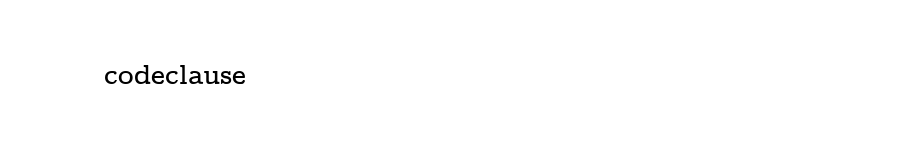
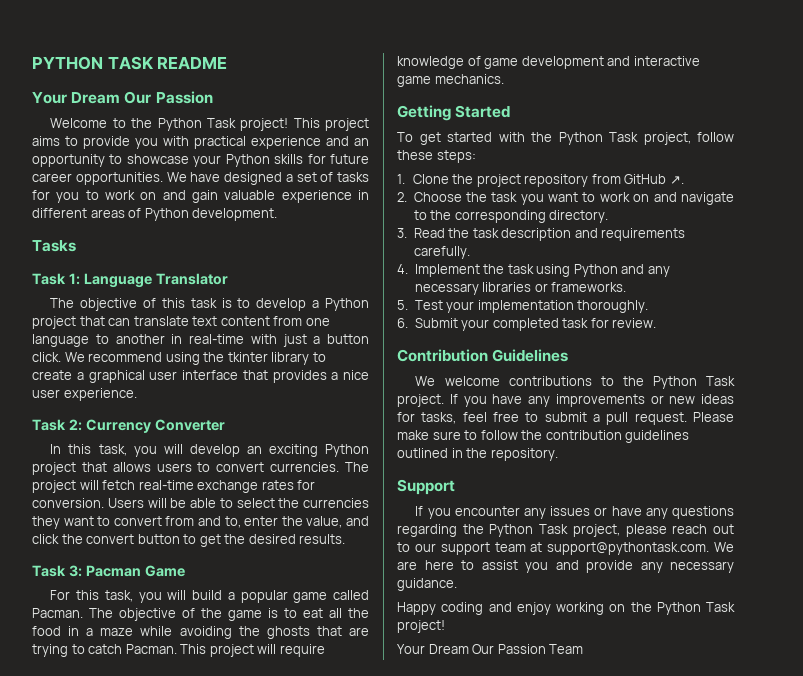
[104,65,246,84] codeclause -> [32,56,228,70] [32,91,213,104] [50,118,369,131] [32,136,369,149] [32,154,369,167] [32,172,369,185] [32,190,369,203] [32,208,278,221] [32,240,76,252] [32,273,228,288] [50,298,369,311] [32,316,330,329] [32,334,369,347] [32,352,326,365] [32,370,369,383] [32,388,137,401] [32,419,225,433] [50,444,369,457] [32,462,369,475] [32,480,316,493] [32,498,369,508] [32,516,369,529] [32,534,346,547] [32,565,185,577] [50,590,369,603] [32,608,369,621] [32,626,369,639] [32,644,325,657] [397,56,700,69] [397,74,504,87] [397,105,511,121] [397,132,734,145] [397,150,476,163] [397,174,684,187] [397,192,734,205] [413,210,609,223] [397,228,686,241] [413,246,470,259] [397,264,670,277] [414,282,627,295] [397,300,649,313] [397,318,657,331] [397,349,569,362] [415,376,735,389] [397,394,734,407] [397,412,734,425] [397,430,690,443] [397,448,558,461] [397,479,455,495] [415,506,734,519] [397,524,734,537] [397,542,734,555] [397,560,734,573] [397,578,457,591] [397,602,735,615] [397,620,445,633] [397,644,584,654] PYTHON TASK README // Your Dream Our Passion // Welcome to the Python Task project! This project aims to provide you with practical experience and an opportunity to showcase your Python skills for future career opportunities. We have designed a set of tasks for you to work on and gain valuable experience in different areas of Python development. // Tasks // Task 1: Language Translator // The objective of this task is to develop a Python project that can translate text content from one language to another in real-time with just a button click. We recommend using the tkinter library to create a graphical user interface that provides a nice user experience. // Task 2: Currency Converter // In this task, you will develop an exciting Python project that allows users to convert currencies. The project will fetch real-time exchange rates for conversion. Users will be able to select the currencies they want to convert from and to, enter the value, and click the convert button to get the desired results. // Task 3: Pacman Game // For this task, you will build a popular game called Pacman. The objective of the game is to eat all the food in a maze while avoiding the ghosts that are trying to catch Pacman. This project will require knowledge of game development and interactive game mechanics. // Getting Started // To get started with the Python Task project, follow these steps: // 1. Clone the project repository from GitHub ↗. // 2. Choose the task you want to work on and navigate to the corresponding directory. // 3. Read the task description and requirements carefully. // 4. Implement the task using Python and any necessary libraries or frameworks. // 5. Test your implementation thoroughly. // 6. Submit your completed task for review. // Contribution Guidelines // We welcome contributions to the Python Task project. If you have any improvements or new ideas for tasks, feel free to submit a pull request. Please make sure to follow the contribution guidelines outlined in the repository. // Support // If you encounter any issues or have any questions regarding the Python Task project, please reach out to our support team at support@pythontask.com. We are here to assist you and provide any necessary guidance. // Happy coding and enjoy working on the Python Task project! // Your Dream Our Passion Team

